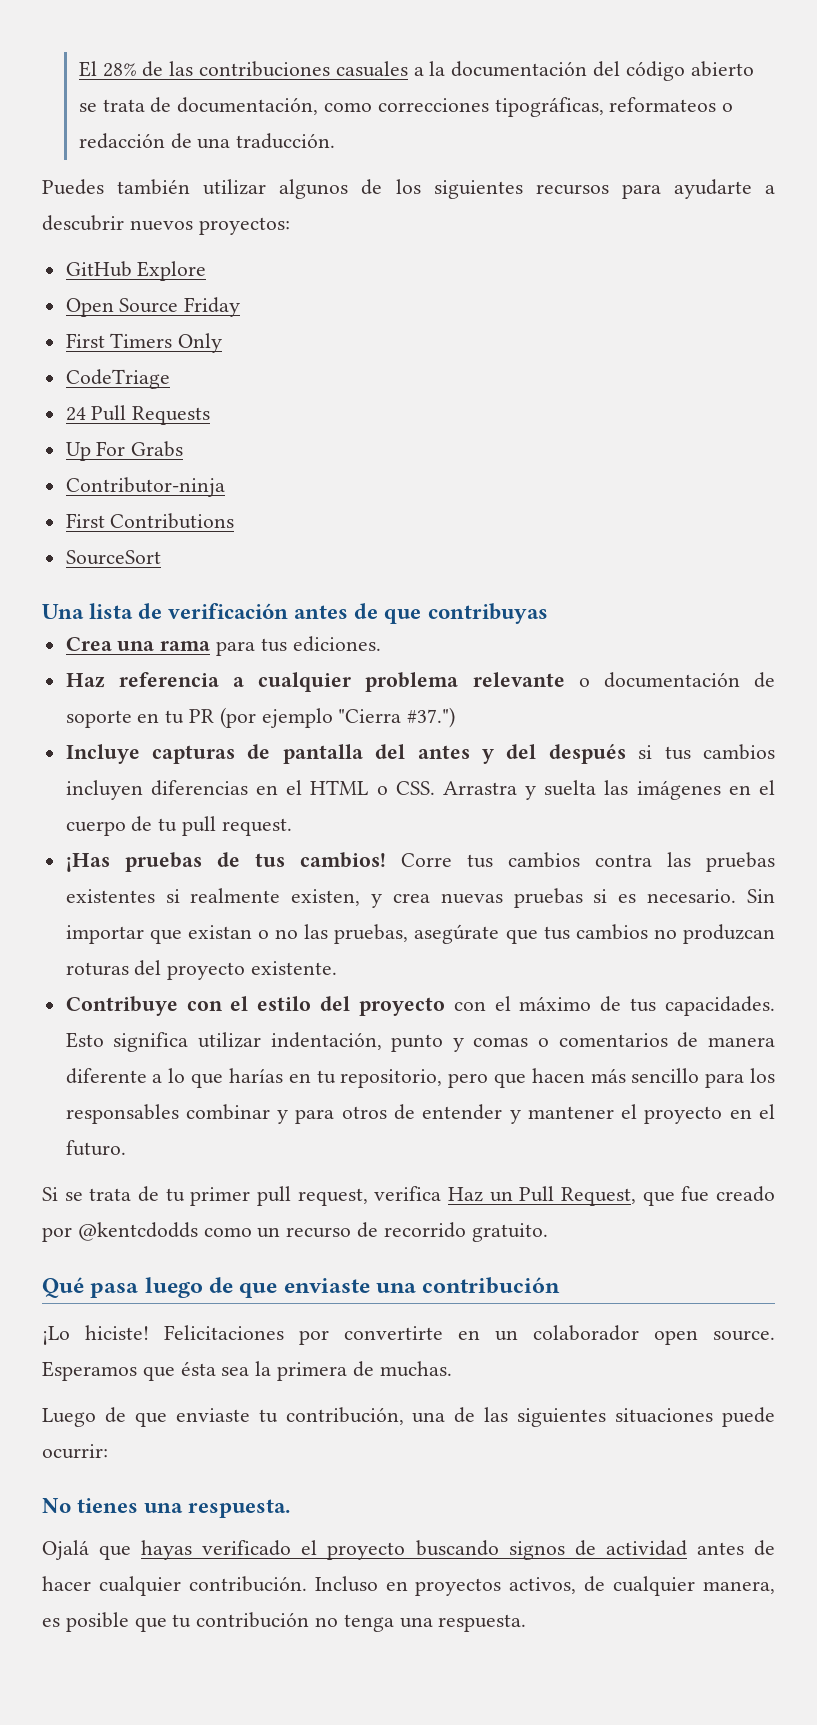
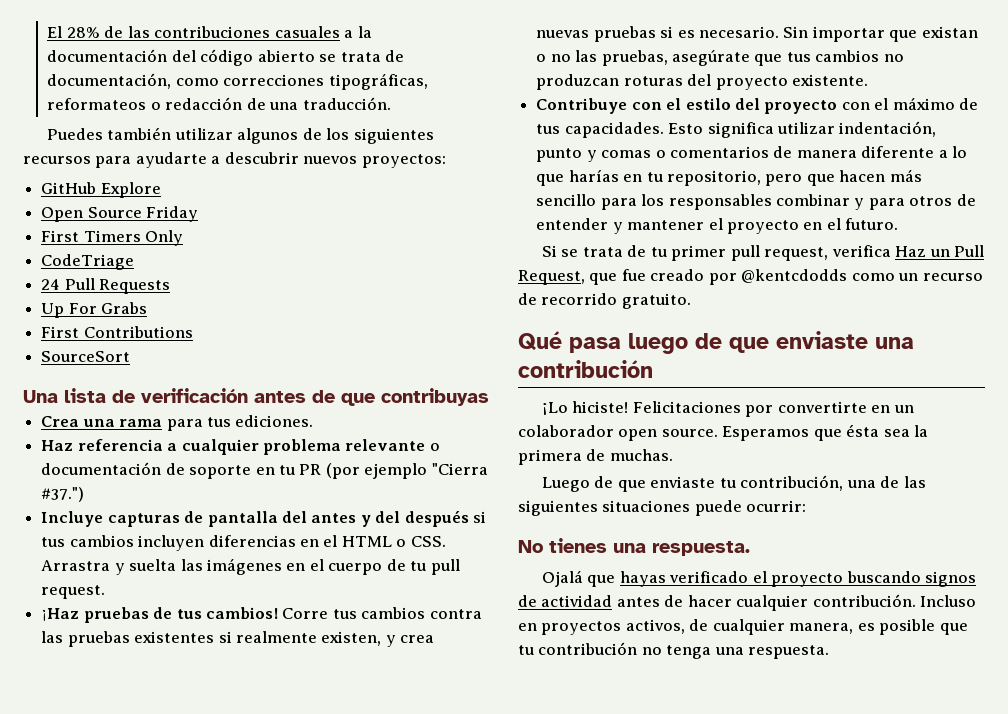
[65,477,225,497] // Contributor-ninja -> (148, 308) none
[65,853,110,872] ¡Has -> [41,608,80,621] ¡Haz

